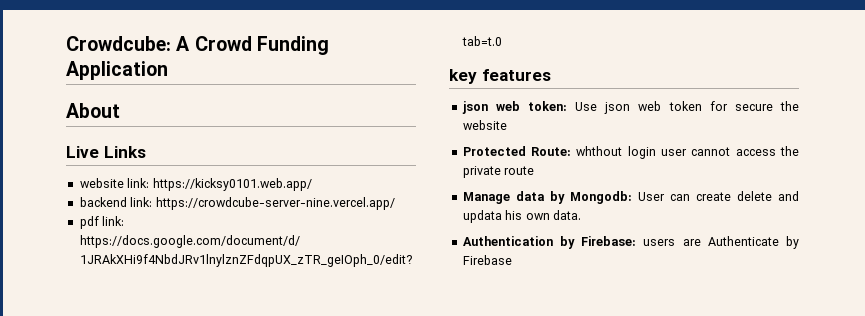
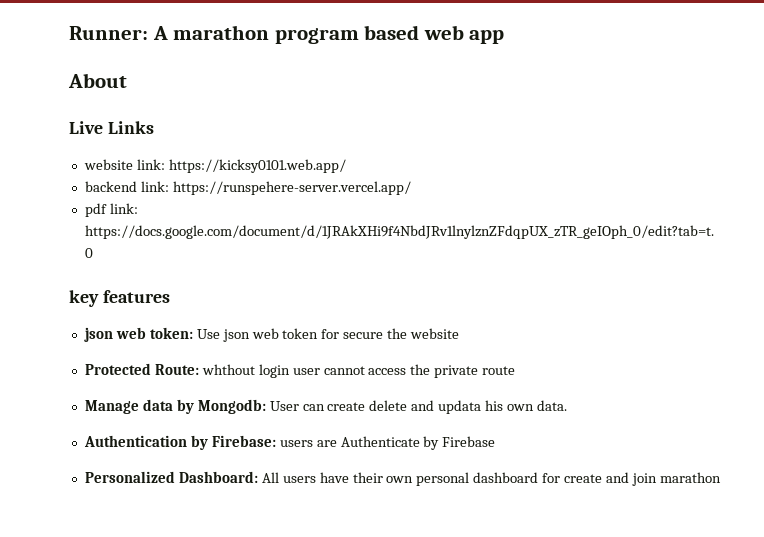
[66,36,329,55] [66,61,168,80] Crowdcube: A Crowd Funding Application -> [69,25,505,44] Runner: A marathon program based web app
[155,197,395,210] https://crowdcube-server-nine.vercel.app/ -> [172,181,411,195] https://runspehere-server.vercel.app/
(512, 260) none -> [84,471,721,486] // Personalized Dashboard: All users have their own personal dashboard for create and join marathon

